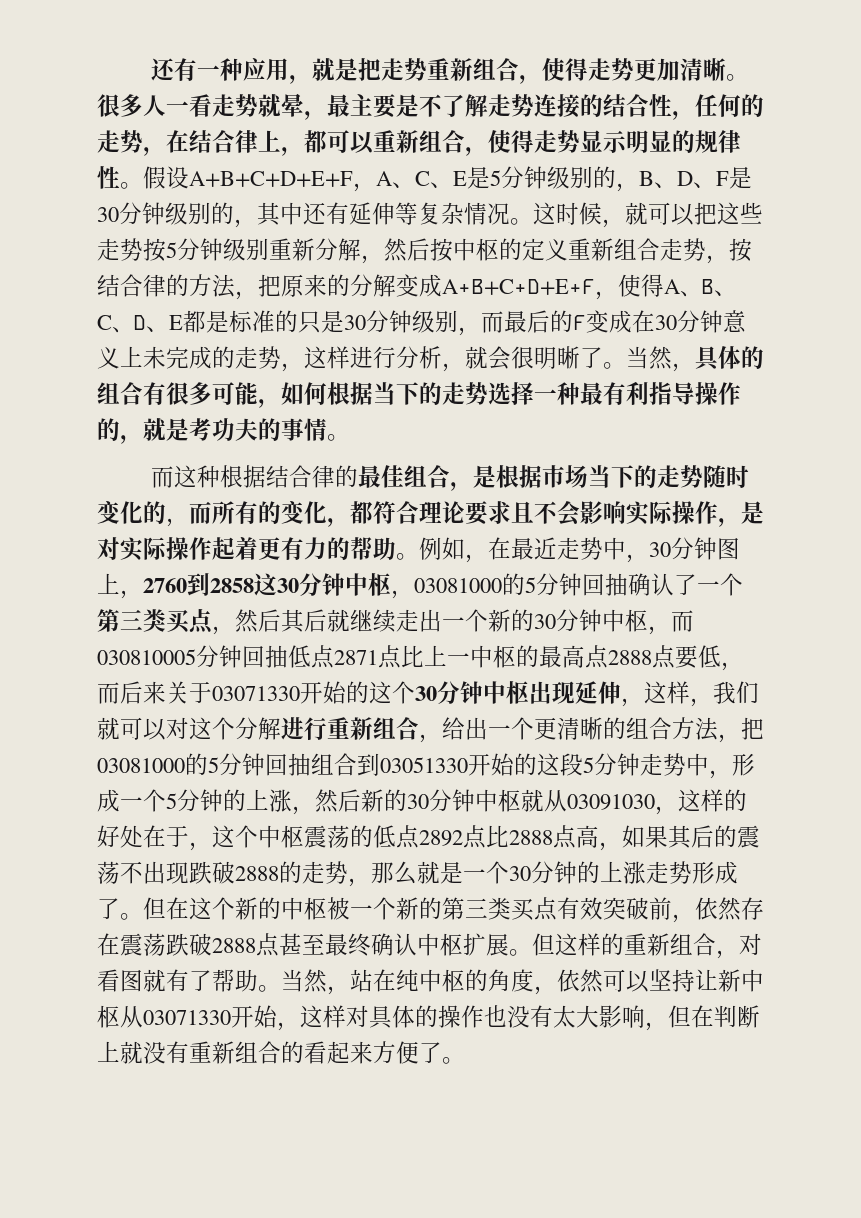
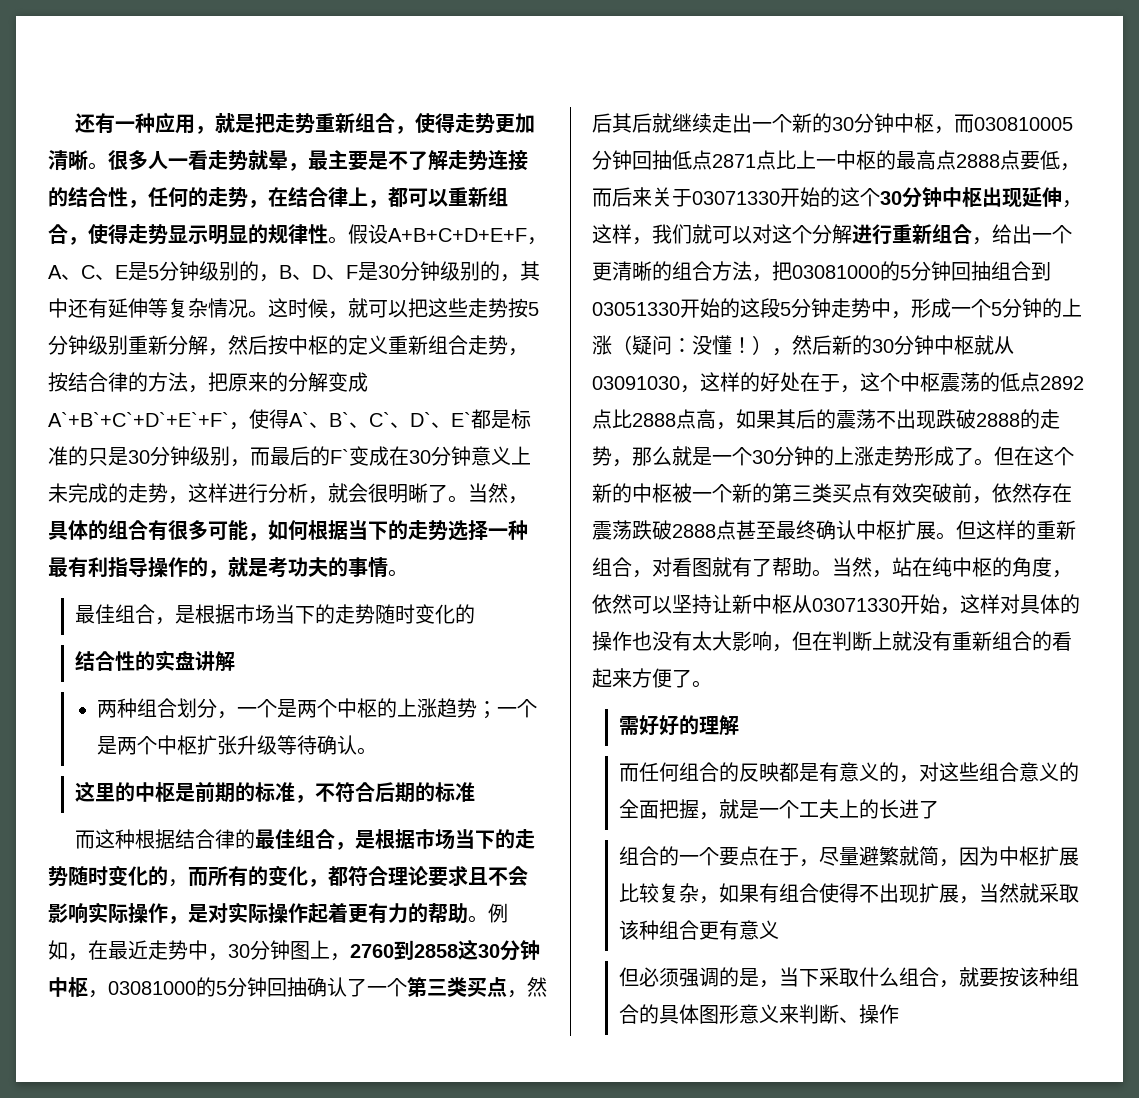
[442,274,737,300] [97,315,183,333] A+B+C+D+E+F，使得A、B、C、D、E -> [48,409,471,430] A`+B`+C`+D`+E`+F`，使得A`、B`、C`、D`、E`
[573,315,586,330] F -> [330,449,349,464] F`
(350, 437) none -> [74,604,475,625] [74,650,235,672] [96,698,537,719] [96,735,377,755] [74,781,475,803] // 最佳组合，是根据市场当下的走势随时变化的 // 结合性的实盘讲解 // 两种组合划分，一个是两个中枢的上涨趋势；一个是两个中枢扩张升级等待确认。 // 这里的中枢是前期的标准，不符合后期的标准
(292, 800) none -> [612,335,772,355] （疑问：没懂！）
(465, 1060) none -> [618,715,739,736] [618,762,1079,783] [618,799,939,820] [618,846,1079,867] [618,883,1079,904] [618,920,779,940] [618,967,1079,988] [618,1004,899,1024] // 需好好的理解 // 而任何组合的反映都是有意义的，对这些组合意义的全面把握，就是一个工夫上的长进了 // 组合的一个要点在于，尽量避繁就简，因为中枢扩展比较复杂，如果有组合使得不出现扩展，当然就采取该种组合更有意义 // 但必须强调的是，当下采取什么组合，就要按该种组合的具体图形意义来判断、操作

